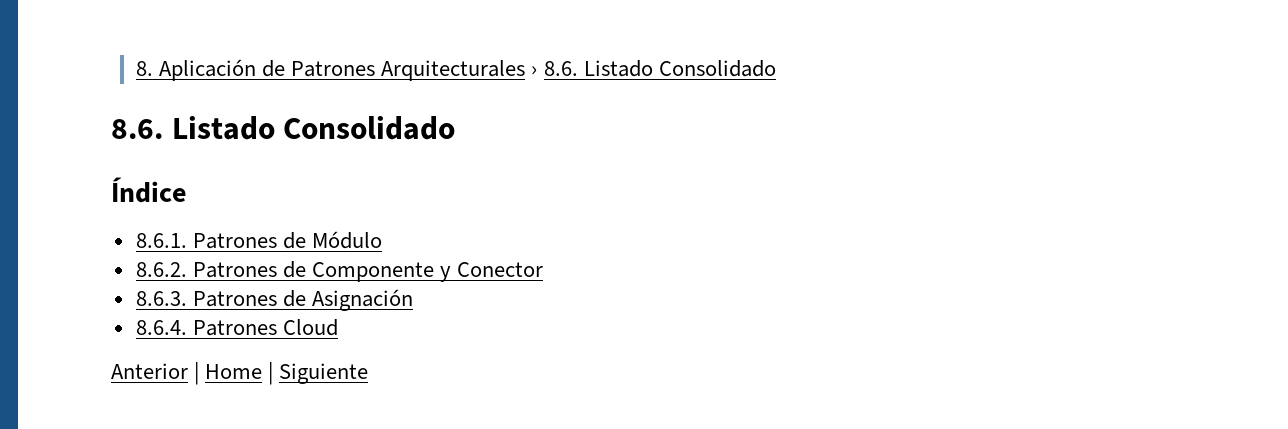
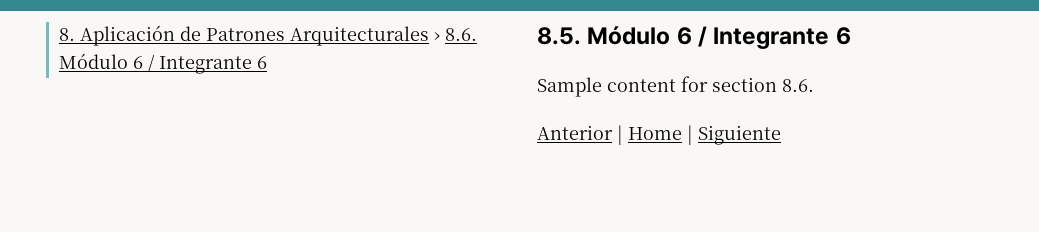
[583,60,776,77] [111,116,456,140] [111,177,187,203] [135,231,382,249] [135,261,544,282] [135,289,413,311] [135,319,338,336] Listado Consolidado // 8.6. Listado Consolidado // Índice // 8.6.1. Patrones de Módulo // 8.6.2. Patrones de Componente y Conector // 8.6.3. Patrones de Asignación // 8.6.4. Patrones Cloud -> [58,53,267,74] [537,26,851,49] [537,76,814,97] Módulo 6 / Integrante 6 // 8.5. Módulo 6 / Integrante 6 // Sample content for section 8.6.

